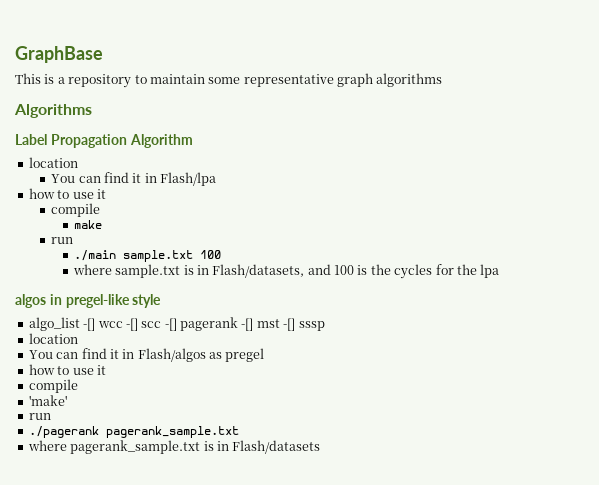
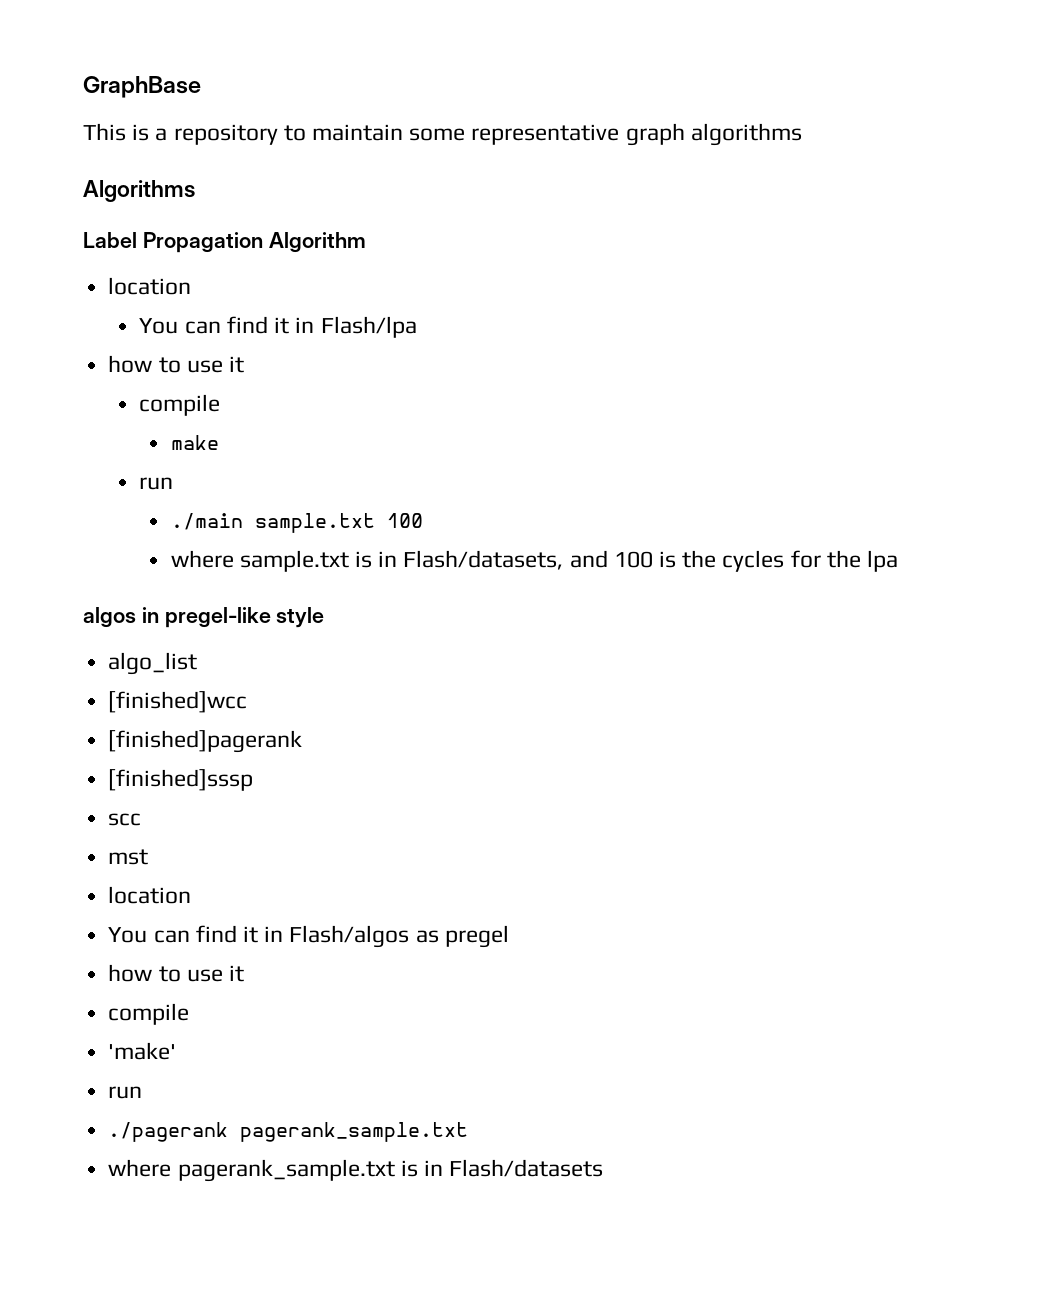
[83,317,254,331] -[] wcc -[] scc -[] pagerank -[] -> [108,691,248,713] [108,730,303,753] [108,769,254,791] [108,813,142,826] // [finished]wcc // [finished]pagerank // [finished]sssp // scc //
[283,318,325,331] -[] sssp -> (149, 857) none

